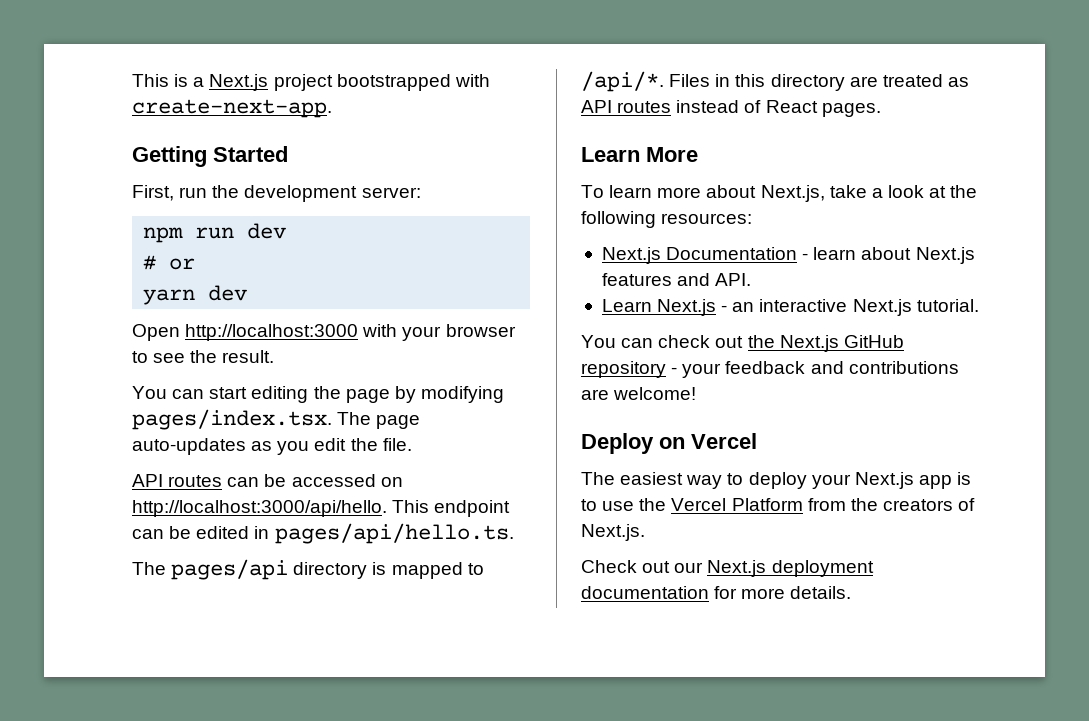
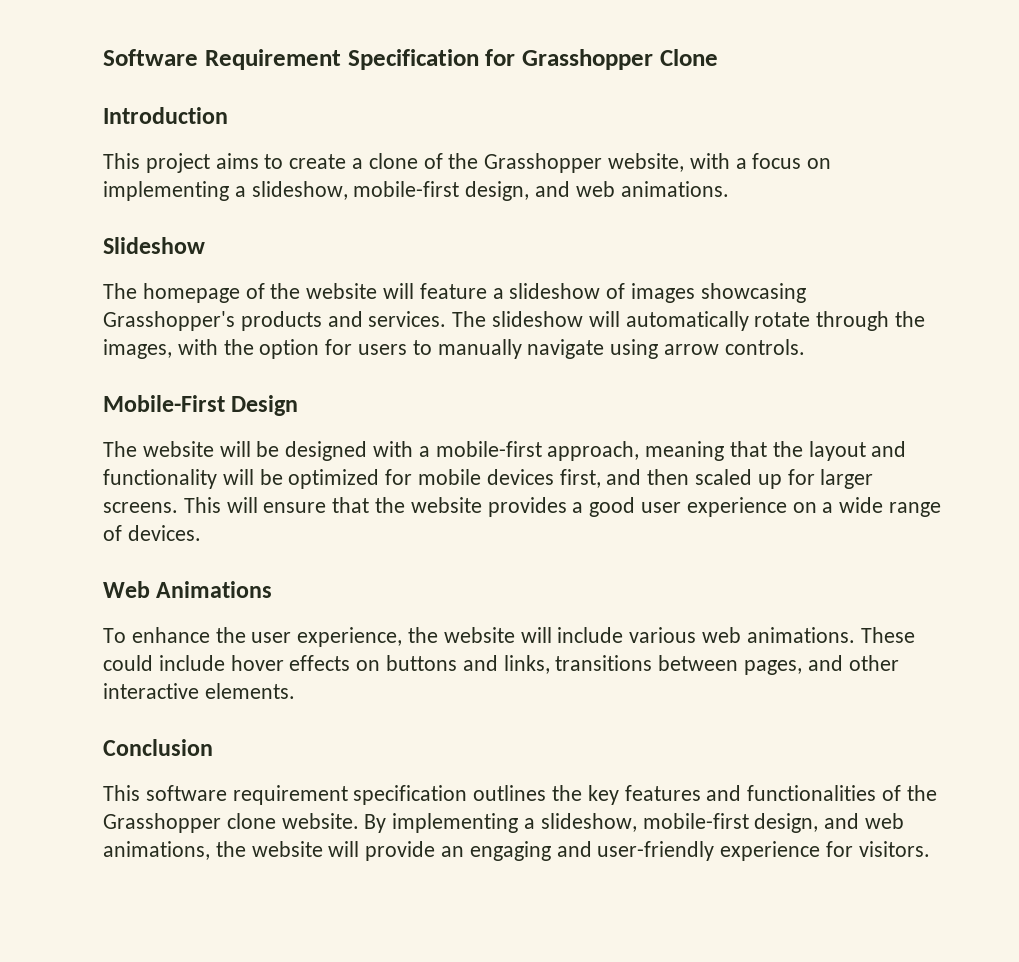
[132,74,490,91] [132,99,332,118] [132,146,288,167] [132,185,421,202] [143,223,287,243] [143,255,196,270] [143,285,248,305] [132,324,516,341] [132,350,275,363] [132,386,504,403] [132,409,421,430] [132,438,412,455] [132,474,403,487] [132,500,511,517] [132,523,514,544] [132,559,484,580] [581,71,969,92] [581,100,881,117] [581,147,698,162] [581,185,978,202] [581,211,753,228] [601,247,975,264] [601,273,752,286] [601,299,979,316] [581,335,904,352] [581,361,959,378] [581,387,697,400] [581,433,757,454] [581,472,972,489] [581,498,976,511] [581,524,645,541] [581,560,874,577] [581,586,852,599] This is a Next.js project bootstrapped with create-next-app. // Getting Started // First, run the development server: // npm run dev // # or // yarn dev // Open http://localhost:3000 with your browser to see the result. // You can start editing the page by modifying pages/index.tsx. The page auto-updates as you edit the file. // API routes can be accessed on http://localhost:3000/api/hello. This endpoint can be edited in pages/api/hello.ts. // The pages/api directory is mapped to /api/*. Files in this directory are treated as API routes instead of React pages. // Learn More // To learn more about Next.js, take a look at the following resources: // Next.js Documentation - learn about Next.js features and API. // Learn Next.js - an interactive Next.js tutorial. // You can check out the Next.js GitHub repository - your feedback and contributions are welcome! // Deploy on Vercel // The easiest way to deploy your Next.js app is to use the Vercel Platform from the creators of Next.js. // Check out our Next.js deployment documentation for more details. -> [103,49,718,70] [103,107,228,124] [103,153,832,173] [103,181,729,201] [103,237,205,254] [103,283,806,303] [103,311,926,331] [103,339,805,359] [103,395,299,416] [103,441,907,461] [103,469,874,489] [103,497,942,517] [103,525,201,541] [103,581,273,598] [103,627,915,647] [103,655,899,675] [103,683,295,699] [103,739,213,756] [103,785,937,805] [103,813,905,833] [103,841,930,861] Software Requirement Specification for Grasshopper Clone // Introduction // This project aims to create a clone of the Grasshopper website, with a focus on implementing a slideshow, mobile-first design, and web animations. // Slideshow // The homepage of the website will feature a slideshow of images showcasing Grasshopper's products and services. The slideshow will automatically rotate through the images, with the option for users to manually navigate using arrow controls. // Mobile-First Design // The website will be designed with a mobile-first approach, meaning that the layout and functionality will be optimized for mobile devices first, and then scaled up for larger screens. This will ensure that the website provides a good user experience on a wide range of devices. // Web Animations // To enhance the user experience, the website will include various web animations. These could include hover effects on buttons and links, transitions between pages, and other interactive elements. // Conclusion // This software requirement specification outlines the key features and functionalities of the Grasshopper clone website. By implementing a slideshow, mobile-first design, and web animations, the website will provide an engaging and user-friendly experience for visitors.

